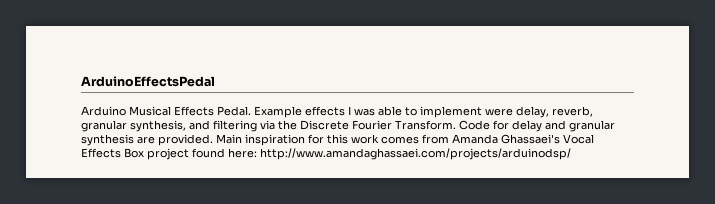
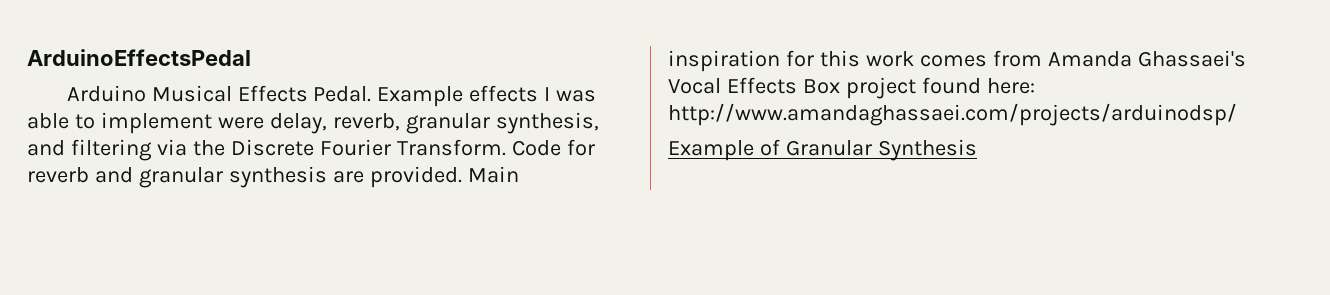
[512,120,542,132] delay -> [27,167,89,183] reverb
(571, 154) none -> [668,139,977,161] // Example of Granular Synthesis

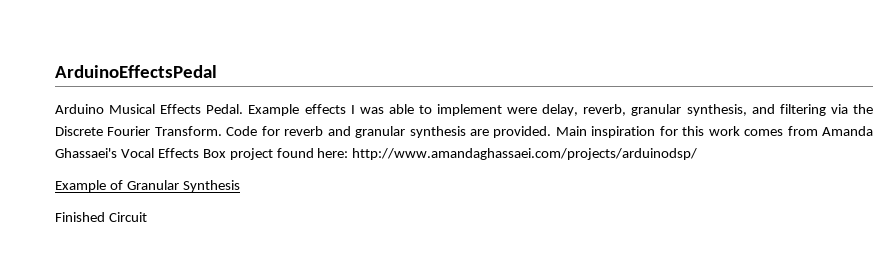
(977, 150) none -> [55,212,147,222] // Finished Circuit

